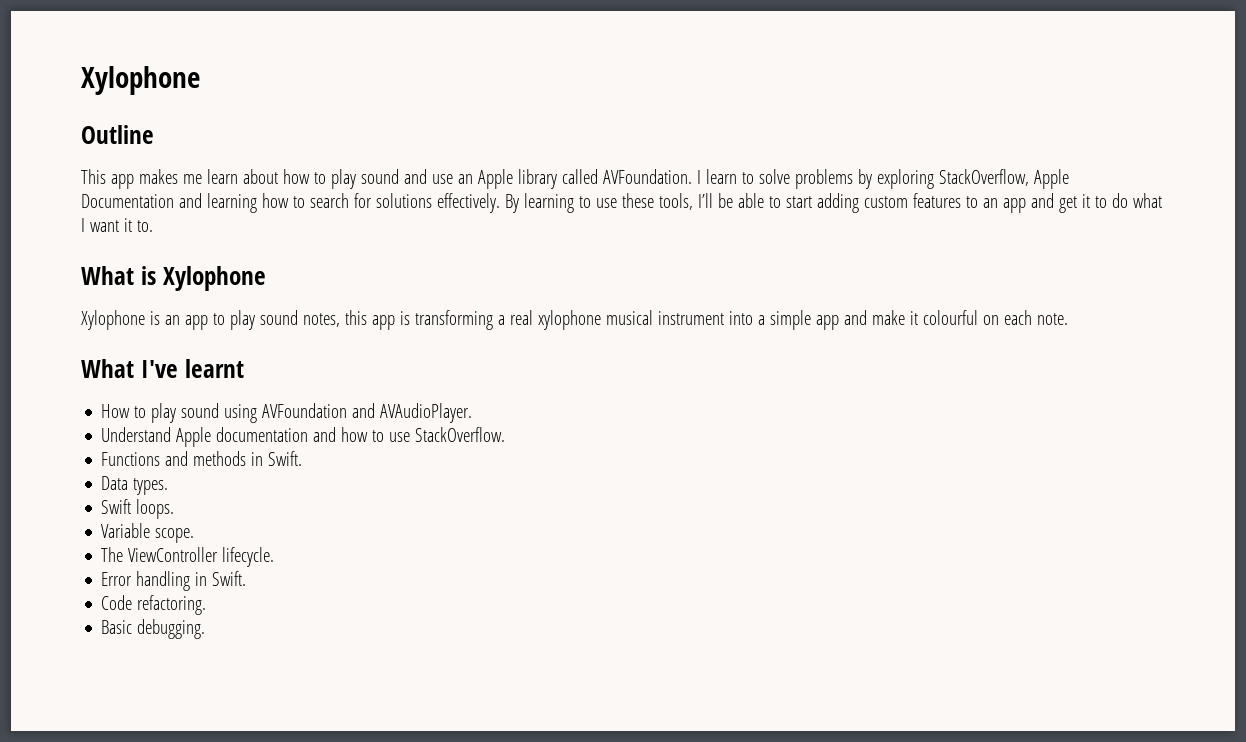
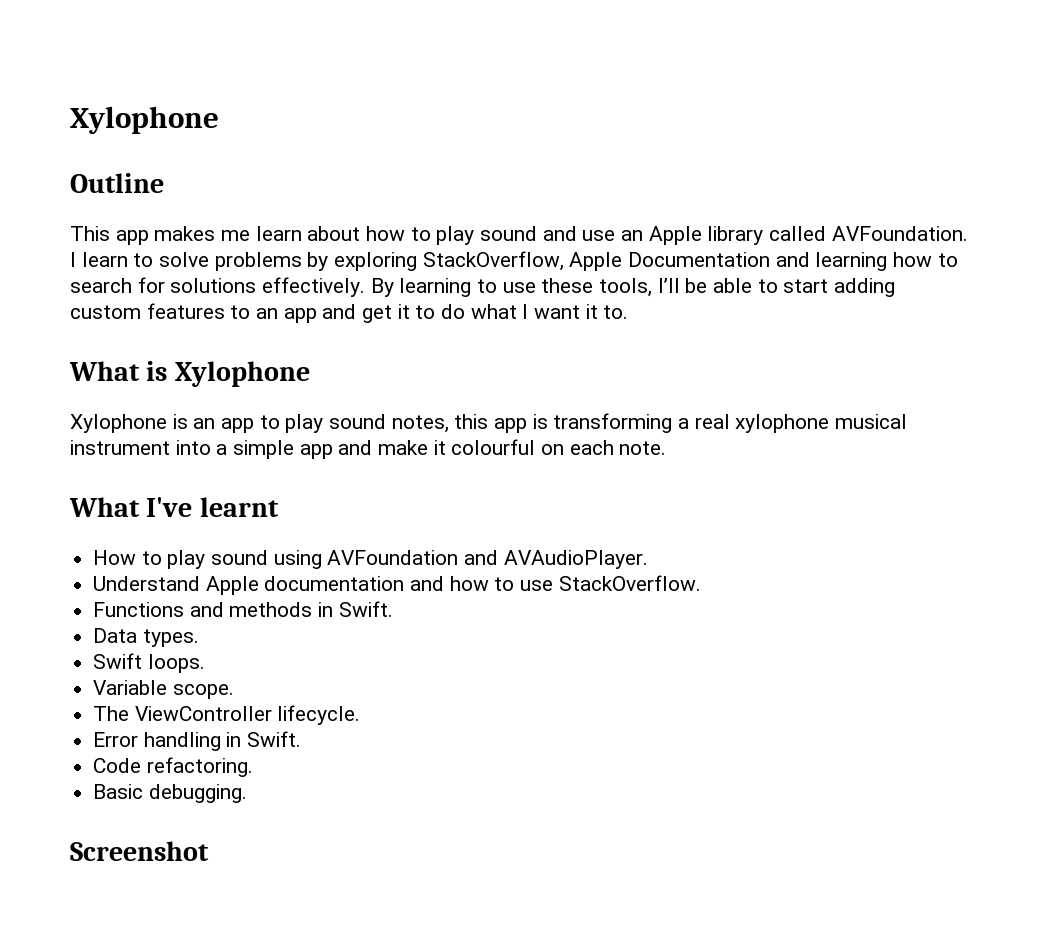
(206, 629) none -> [70,841,209,861] // Screenshot

